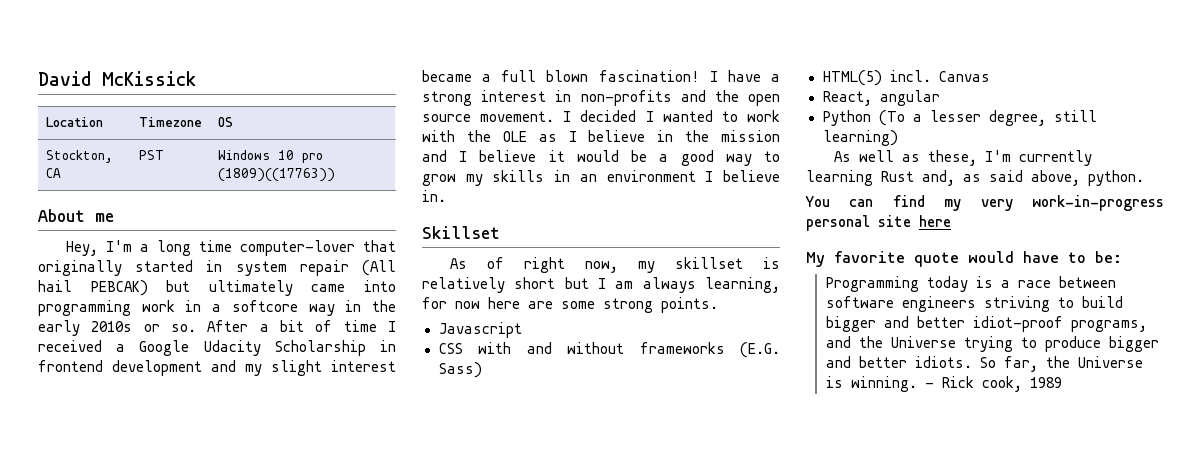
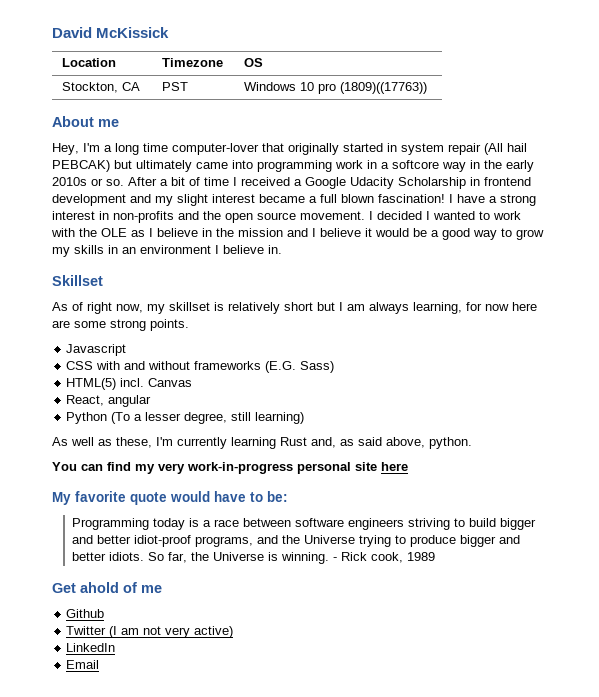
(1062, 382) none -> [52,582,162,593] [66,609,105,618] [66,626,234,638] [66,643,116,652] [66,660,100,669] // Get ahold of me // Github // Twitter (I am not very active) // LinkedIn // Email

